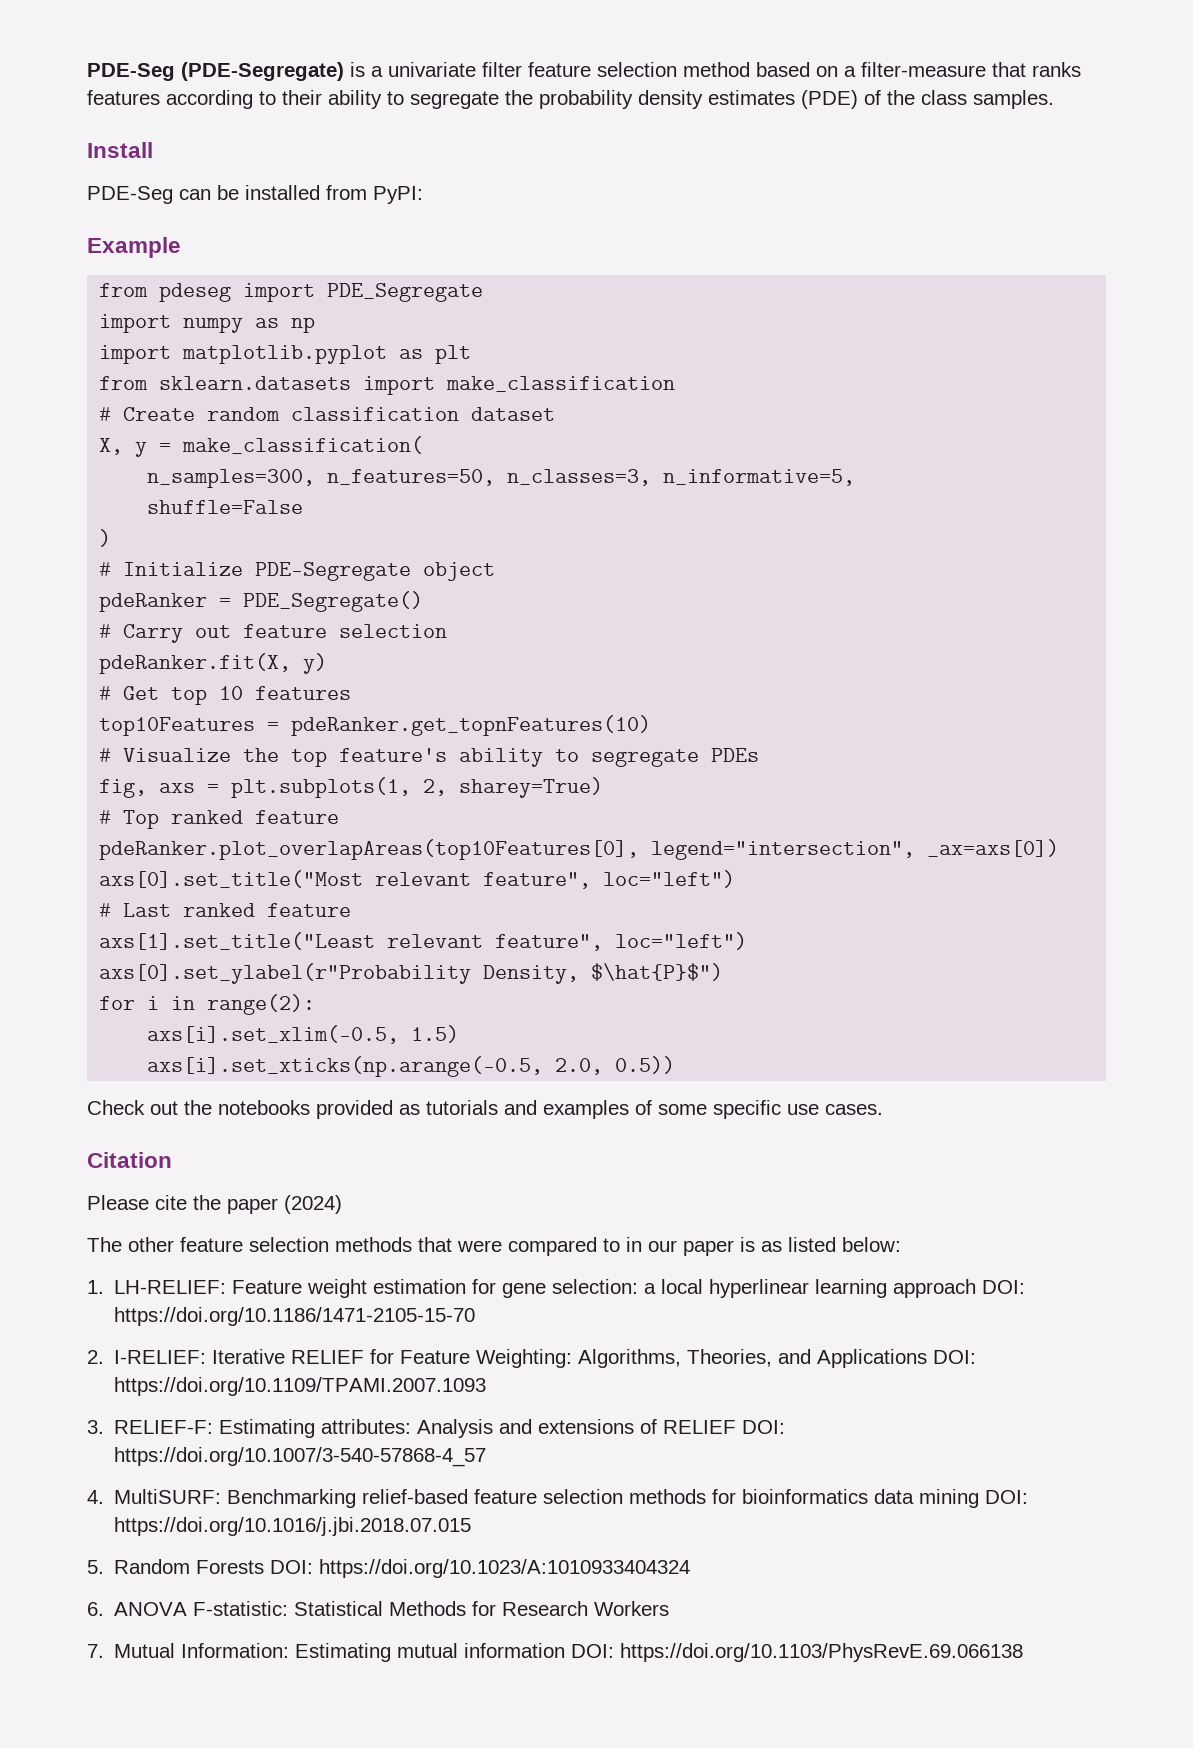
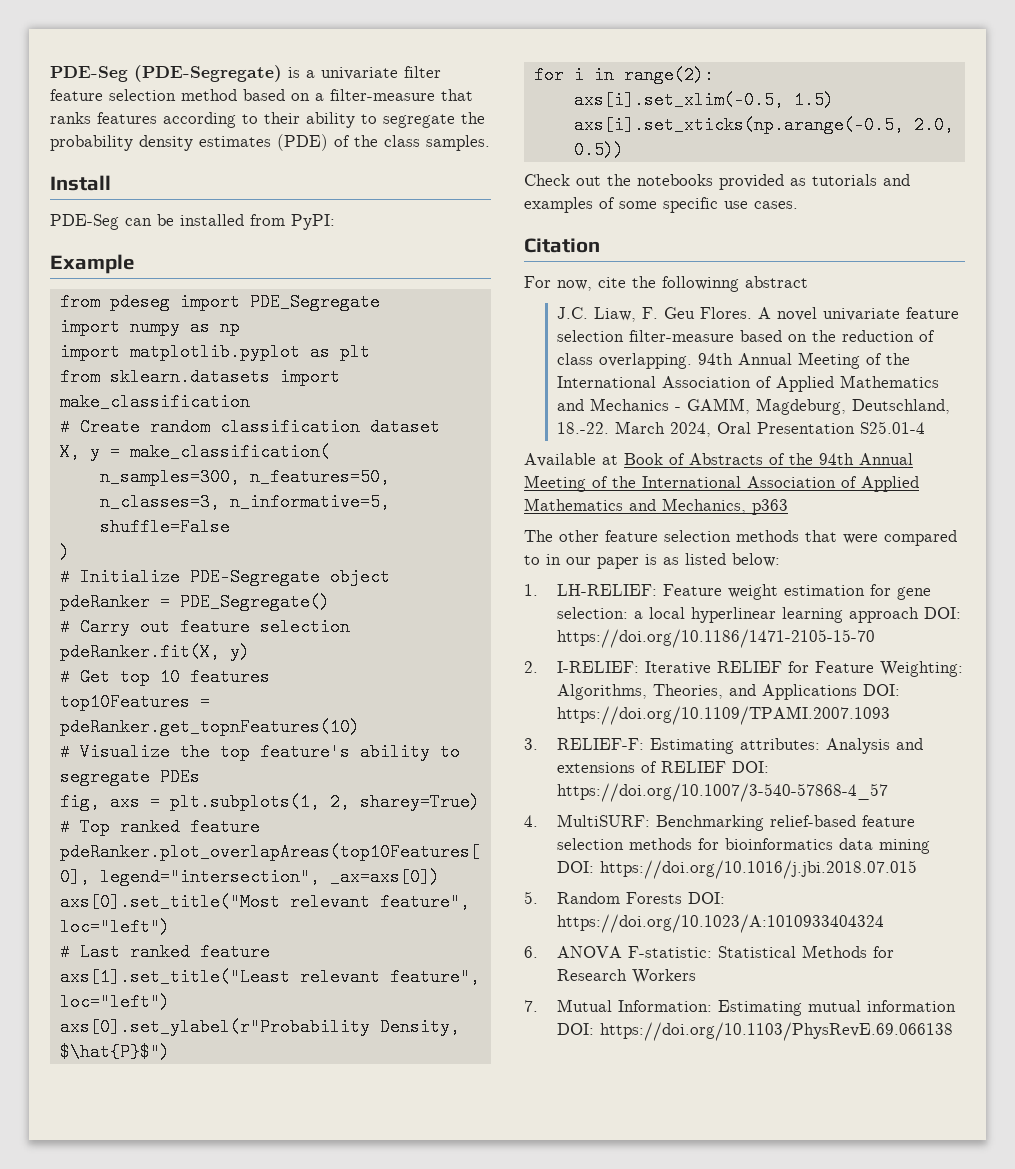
[87,1195,342,1214] Please cite the paper (2024) -> [524,276,808,292] [556,307,959,322] [556,330,935,342] [556,352,910,369] [556,375,939,392] [556,398,950,415] [556,421,925,437] [524,453,913,467] [524,475,919,492] [524,498,788,515] For now, cite the followinng abstract // J.C. Liaw, F. Geu Flores. A novel univariate feature selection filter-measure based on the reduction of class overlapping. 94th Annual Meeting of the International Association of Applied Mathematics and Mechanics - GAMM, Magdeburg, Deutschland, 18.-22. March 2024, Oral Presentation S25.01-4 // Available at Book of Abstracts of the 94th Annual Meeting of the International Association of Applied Mathematics and Mechanics, p363

